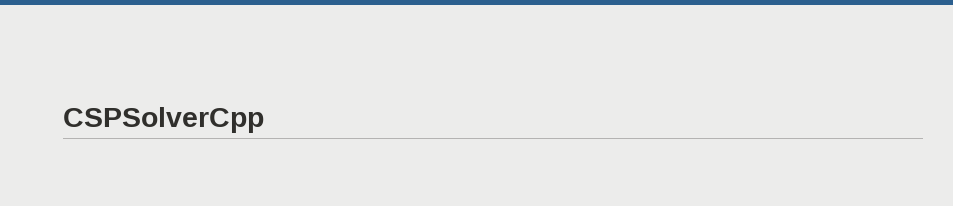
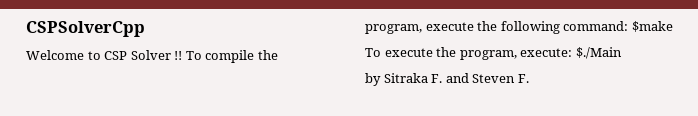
(264, 120) none -> [26,50,278,63] [365,21,673,34] [365,47,622,60] [365,73,529,86] // Welcome to CSP Solver !! To compile the program, execute the following command: $make // To execute the program, execute: $./Main // by Sitraka F. and Steven F.

